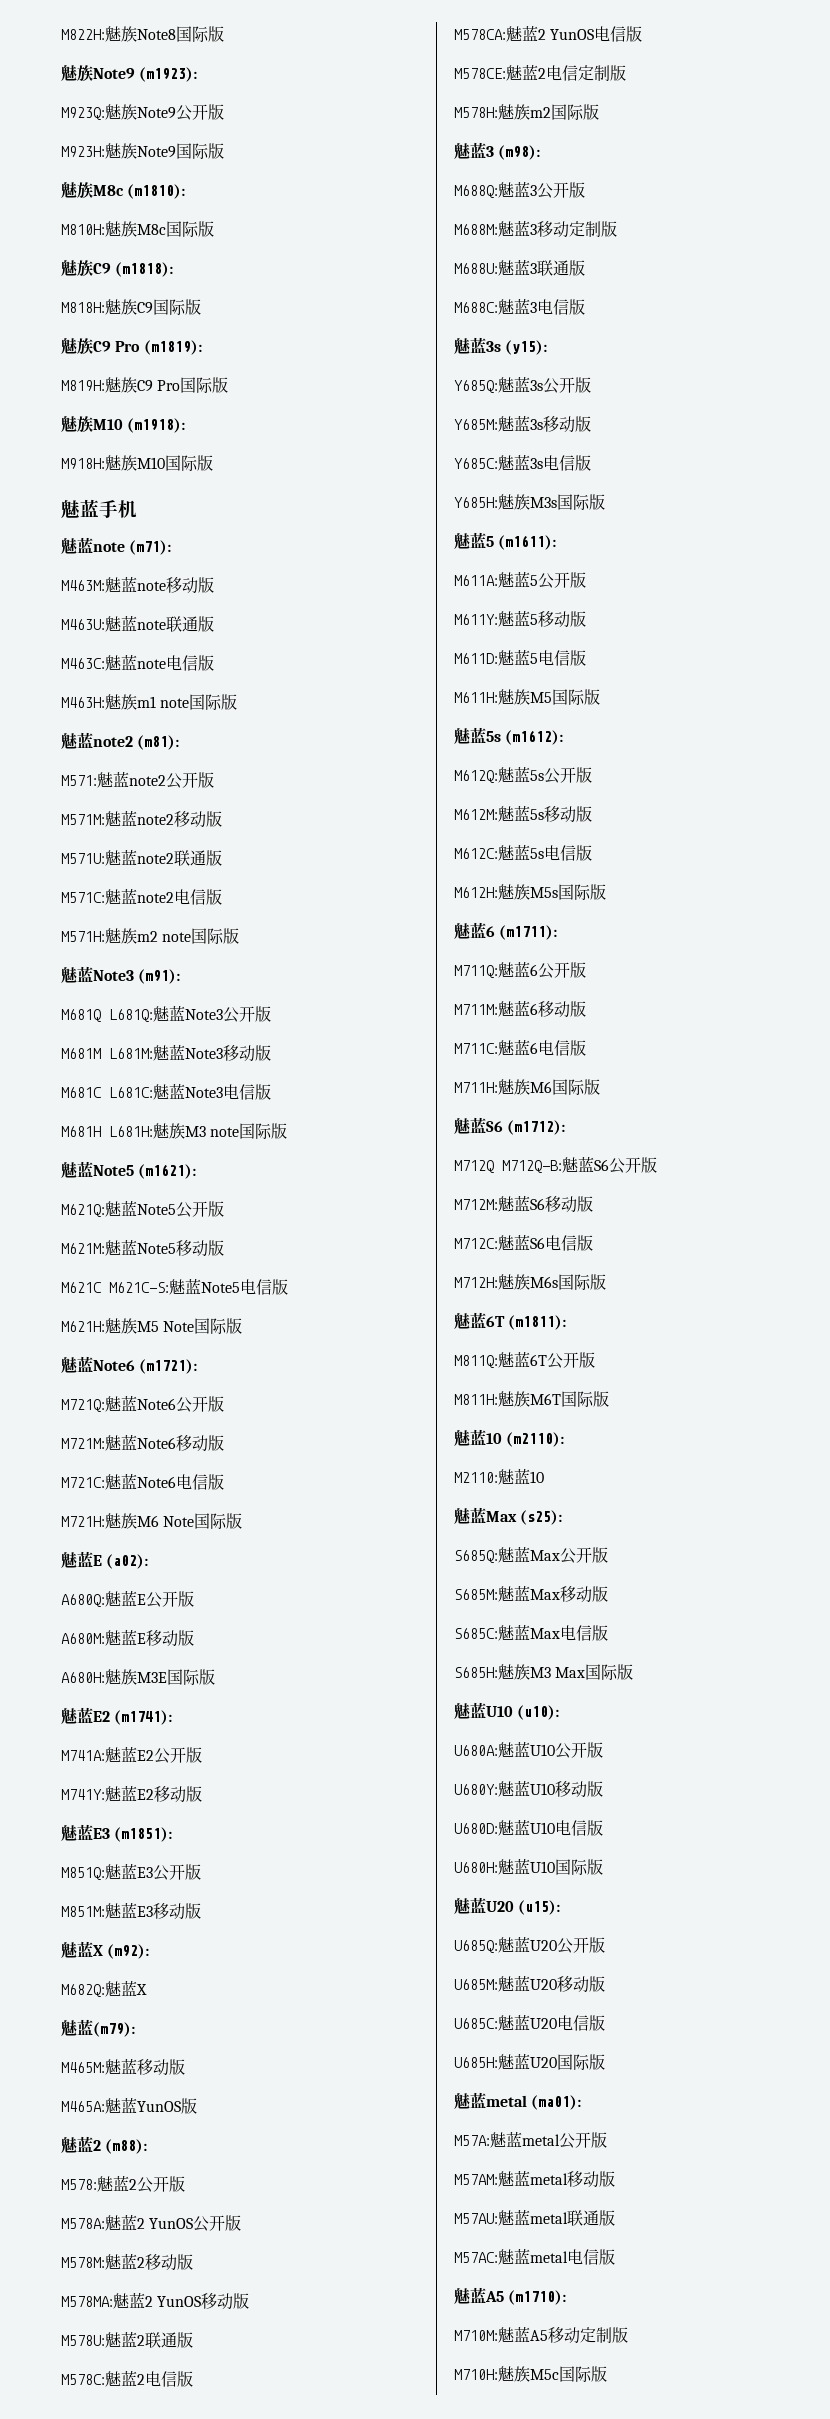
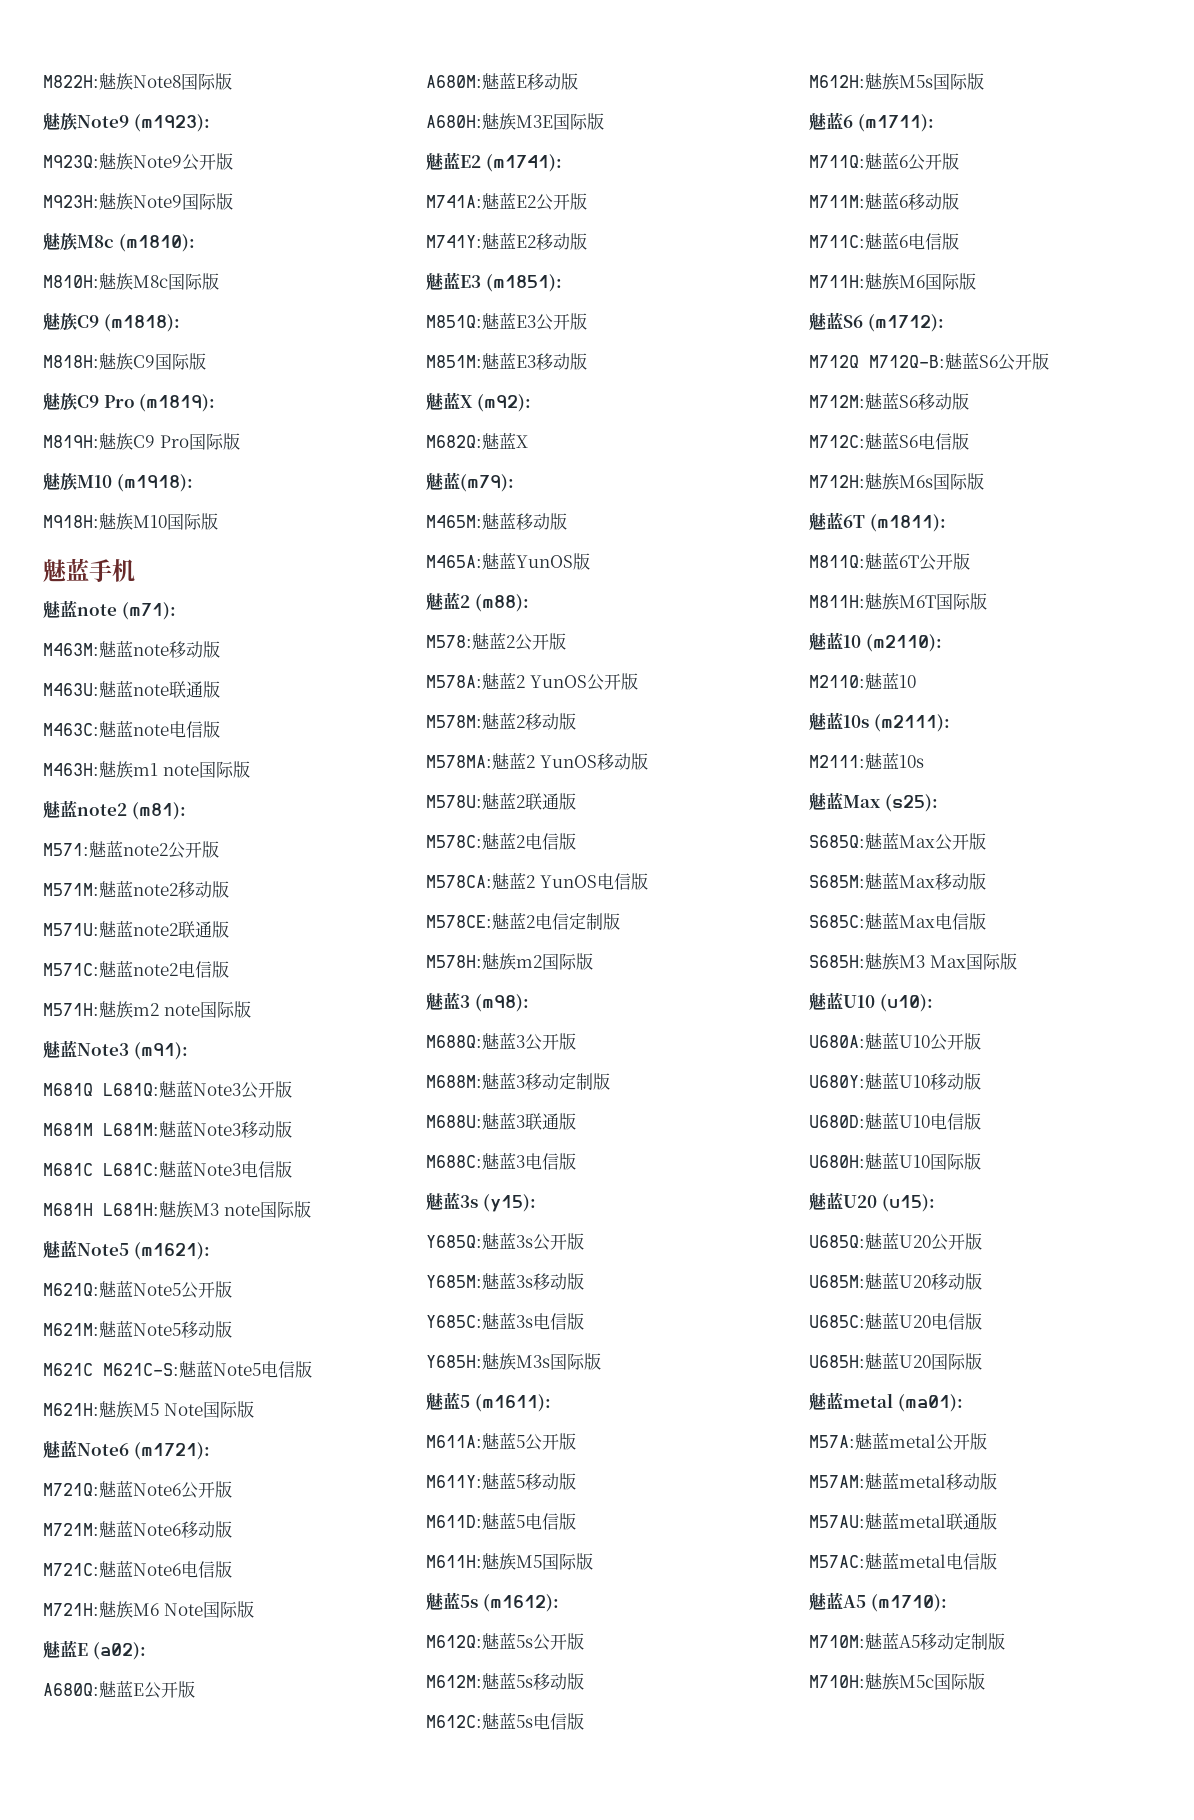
(544, 1477) none -> [809,712,950,732] [809,752,924,770] // 魅蓝10s (m2111): // M2111:魅蓝10s

